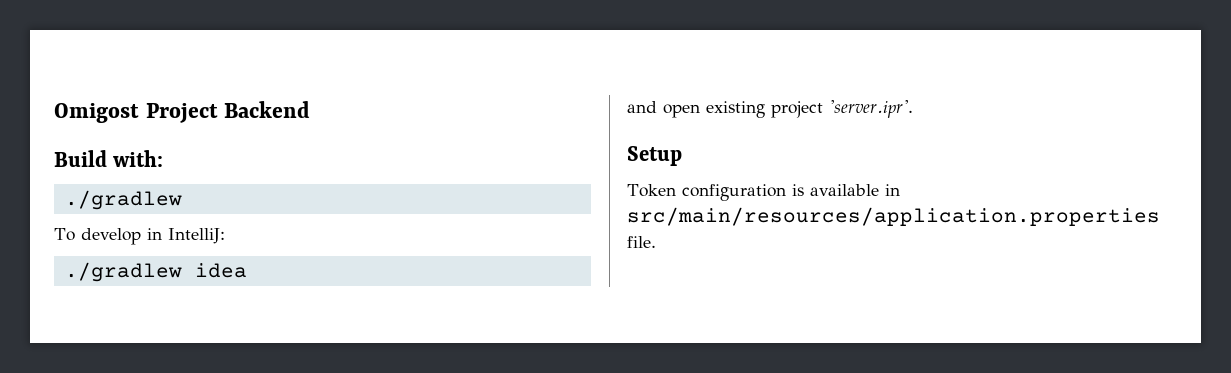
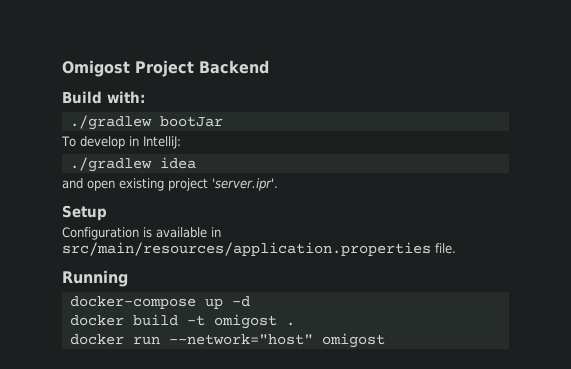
(182, 200) none -> [159,116,223,127] bootJar
[627,184,786,201] Token configuration -> [62,227,139,240] Configuration
(656, 242) none -> [62,270,128,287] [69,296,250,309] [69,314,295,329] [69,333,385,348] // Running // docker-compose up -d // docker build -t omigost . // docker run --network="host" omigost

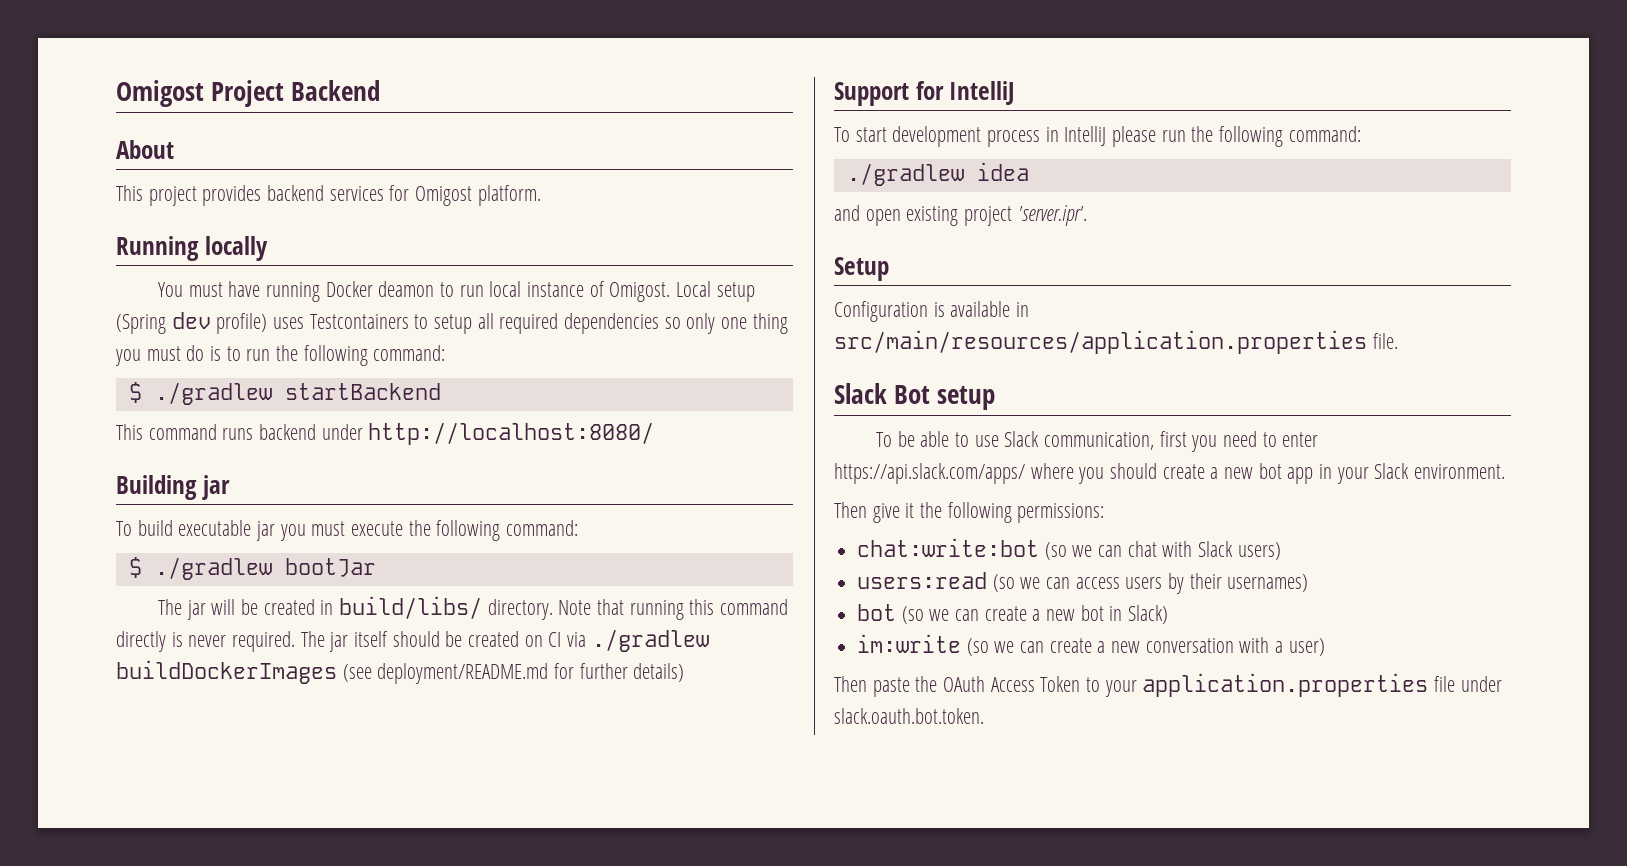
[62,91,145,104] [69,115,223,130] [61,136,181,149] Build with: // ./gradlew bootJar // To develop in IntelliJ: -> [116,140,174,159] [116,185,541,206] [116,236,268,261] [157,281,755,302] [116,312,788,334] [115,345,446,366] [128,382,441,405] [116,422,655,445] [116,475,230,500] [116,520,579,541] [128,557,376,580] [157,596,788,620] [116,629,709,652] [116,660,685,684] [834,81,1015,106] [834,126,1361,147] About // This project provides backend services for Omigost platform. // Running locally // You must have running Docker deamon to run local instance of Omigost. Local setup (Spring dev profile) uses Testcontainers to setup all required dependencies so only one thing you must do is to run the following command: // $ ./gradlew startBackend // This command runs backend under http://localhost:8080/ // Building jar // To build executable jar you must execute the following command: // $ ./gradlew bootJar // The jar will be created in build/libs/ directory. Note that running this command directly is never required. The jar itself should be created on CI via ./gradlew buildDockerImages (see deployment/README.md for further details) // Support for IntelliJ // To start development process in IntelliJ please run the following command:
[62,270,128,287] [69,296,250,309] [69,314,295,329] [69,333,385,348] Running // docker-compose up -d // docker build -t omigost . // docker run --network="host" omigost -> [834,383,996,410] [875,431,1319,452] [834,463,1506,484] [834,502,1105,523] [857,538,1281,560] [857,572,1309,594] [857,604,1169,624] [857,634,1325,656] [834,673,1502,697] [834,708,984,724] Slack Bot setup // To be able to use Slack communication, first you need to enter https://api.slack.com/apps/ where you should create a new bot app in your Slack environment. // Then give it the following permissions: // chat:write:bot (so we can chat with Slack users) // users:read (so we can access users by their usernames) // bot (so we can create a new bot in Slack) // im:write (so we can create a new conversation with a user) // Then paste the OAuth Access Token to your application.properties file under slack.oauth.bot.token.

